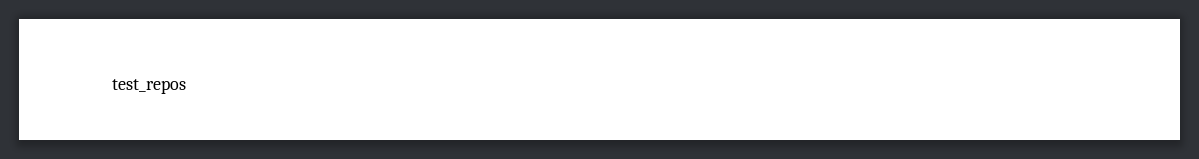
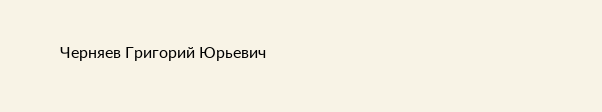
[112,79,186,94] test_repos -> [60,47,267,61] Черняев Григорий Юрьевич

